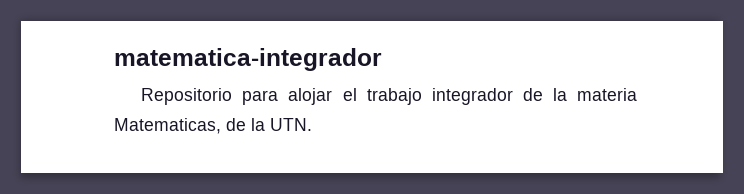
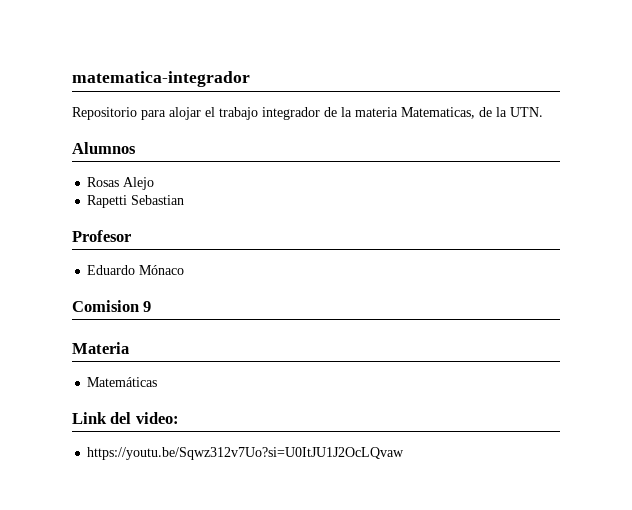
(312, 124) none -> [72,142,136,154] [87,177,155,190] [87,195,185,208] [72,230,131,242] [87,265,185,275] [72,300,152,312] [72,342,129,354] [87,377,158,387] [72,412,179,424] [87,447,405,460] // Alumnos // Rosas Alejo // Rapetti Sebastian // Profesor // Eduardo Mónaco // Comision 9 // Materia // Matemáticas // Link del video: // https://youtu.be/Sqwz312v7Uo?si=U0ItJU1J2OcLQvaw

